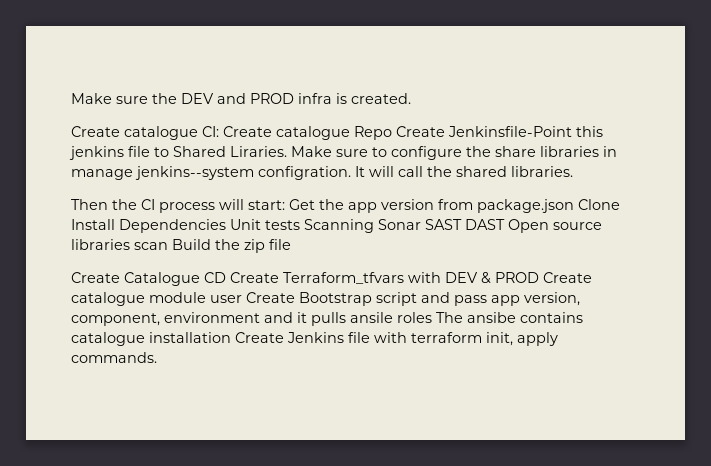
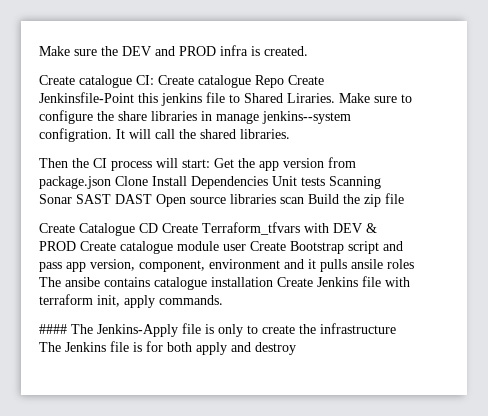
(157, 357) none -> [39,323,396,337] [39,341,296,355] // #### The Jenkins-Apply file is only to create the infrastructure The Jenkins file is for both apply and destroy

